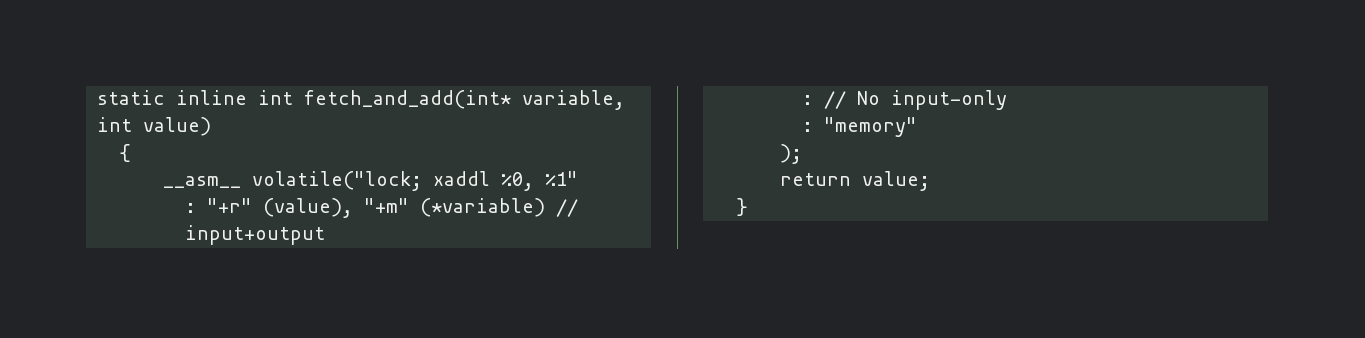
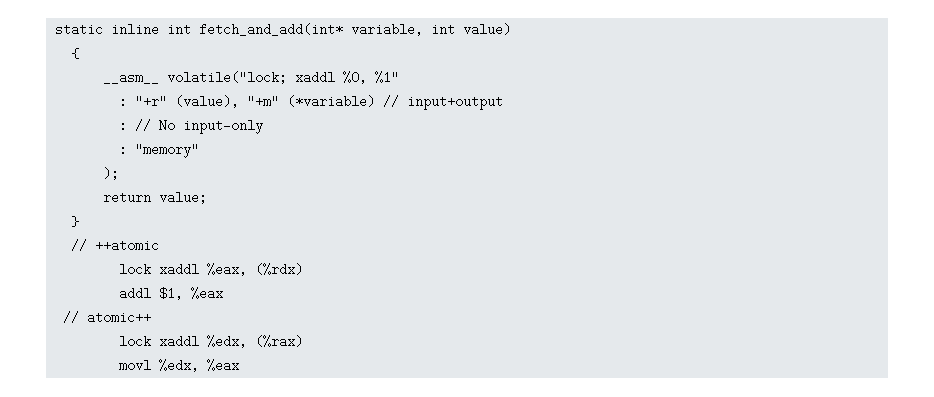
(749, 207) none -> [70,239,159,252] [118,263,303,276] [118,287,223,300] [62,311,151,324] [118,335,303,348] [118,359,239,372] // // ++atomic // lock xaddl %eax, (%rdx) // addl $1, %eax // // atomic++ // lock xaddl %edx, (%rax) // movl %edx, %eax

